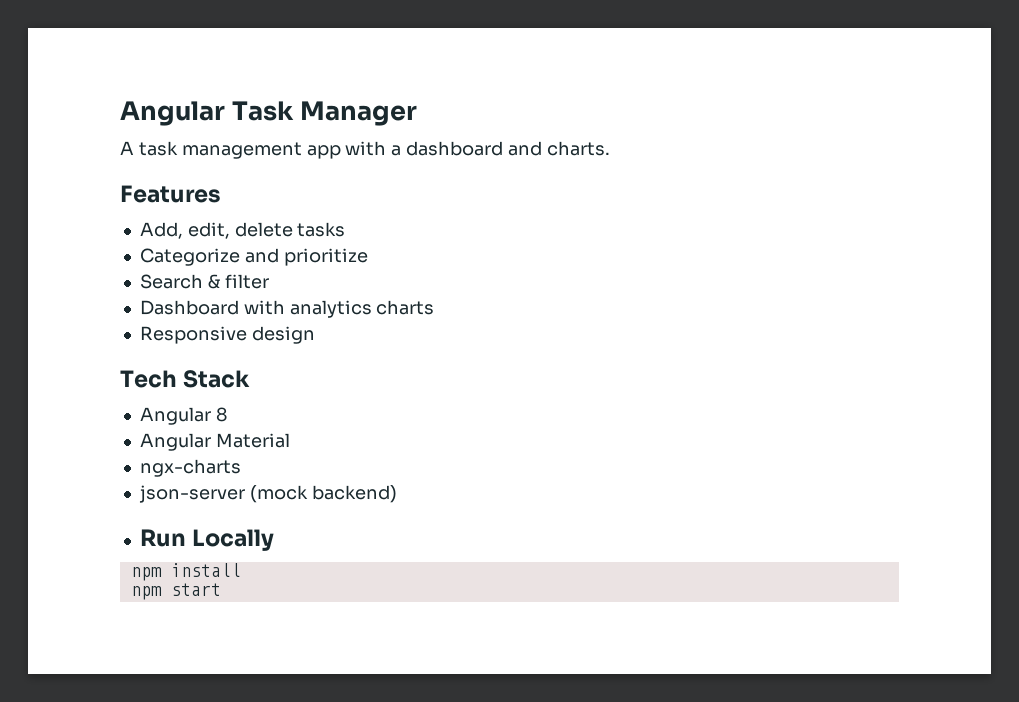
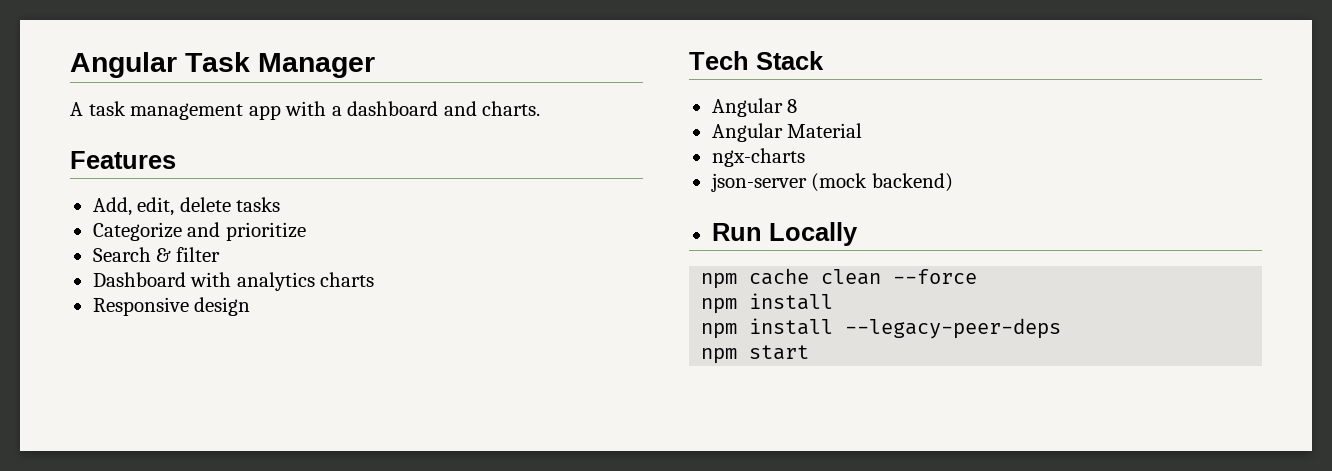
[130,563,241,581] // npm install -> [701,268,978,289] [701,293,834,314] [701,318,1062,339] // npm cache clean --force // npm install // npm install --legacy-peer-deps

